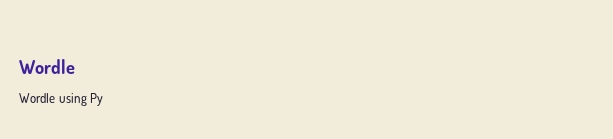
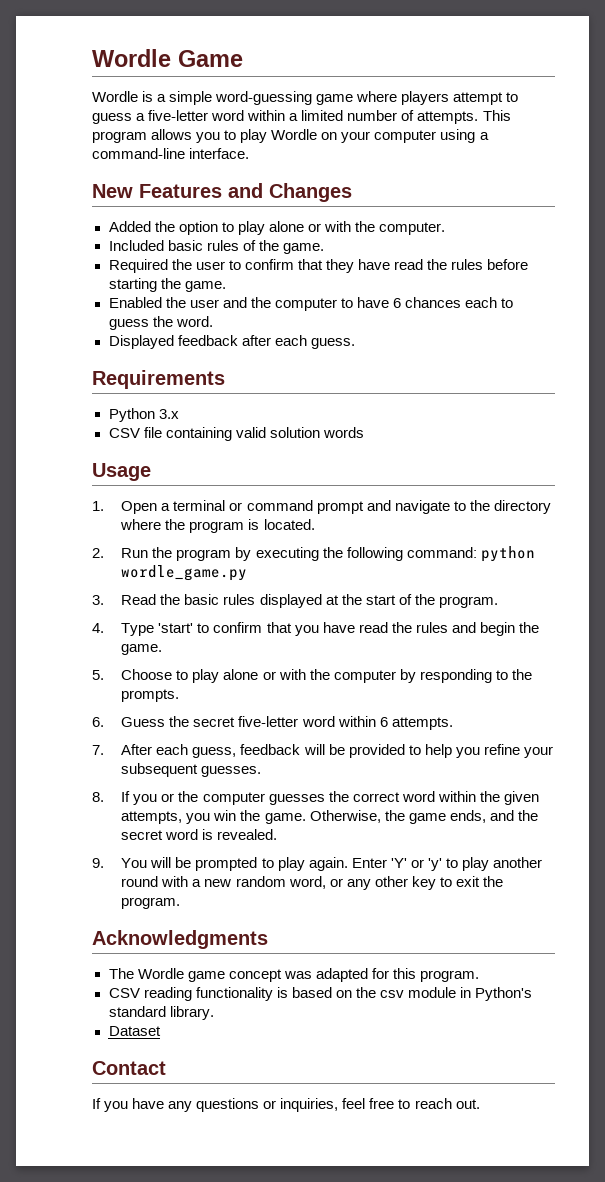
[19,59,75,74] [19,93,104,106] Wordle // Wordle using Py -> [92,49,243,67] [92,91,519,105] [92,110,511,124] [92,129,489,143] [92,148,250,159] [92,183,352,202] [108,221,445,235] [108,240,324,254] [108,259,529,273] [108,278,226,292] [108,297,514,311] [108,316,213,330] [108,335,355,349] [92,370,225,389] [108,408,179,422] [108,427,364,441] [92,463,151,481] [92,500,551,514] [120,519,315,533] [92,546,535,562] [121,565,248,581] [92,594,498,608] [92,622,539,636] [121,644,163,655] [92,669,532,683] [121,689,180,702] [92,716,453,730] [92,744,553,758] [121,763,262,777] [92,791,539,805] [121,810,538,824] [121,829,278,840] [92,857,542,871] [121,876,503,890] [121,897,181,909] [92,930,268,949] [108,968,479,982] [108,987,532,1001] [108,1006,214,1020] [108,1026,161,1036] [92,1061,166,1075] [92,1098,480,1112] Wordle Game // Wordle is a simple word-guessing game where players attempt to guess a five-letter word within a limited number of attempts. This program allows you to play Wordle on your computer using a command-line interface. // New Features and Changes // Added the option to play alone or with the computer. // Included basic rules of the game. // Required the user to confirm that they have read the rules before starting the game. // Enabled the user and the computer to have 6 chances each to guess the word. // Displayed feedback after each guess. // Requirements // Python 3.x // CSV file containing valid solution words // Usage // 1. Open a terminal or command prompt and navigate to the directory where the program is located. // 2. Run the program by executing the following command: python wordle_game.py // 3. Read the basic rules displayed at the start of the program. // 4. Type 'start' to confirm that you have read the rules and begin the game. // 5. Choose to play alone or with the computer by responding to the prompts. // 6. Guess the secret five-letter word within 6 attempts. // 7. After each guess, feedback will be provided to help you refine your subsequent guesses. // 8. If you or the computer guesses the correct word within the given attempts, you win the game. Otherwise, the game ends, and the secret word is revealed. // 9. You will be prompted to play again. Enter 'Y' or 'y' to play another round with a new random word, or any other key to exit the program. // Acknowledgments // The Wordle game concept was adapted for this program. // CSV reading functionality is based on the csv module in Python's standard library. // Dataset // Contact // If you have any questions or inquiries, feel free to reach out.

